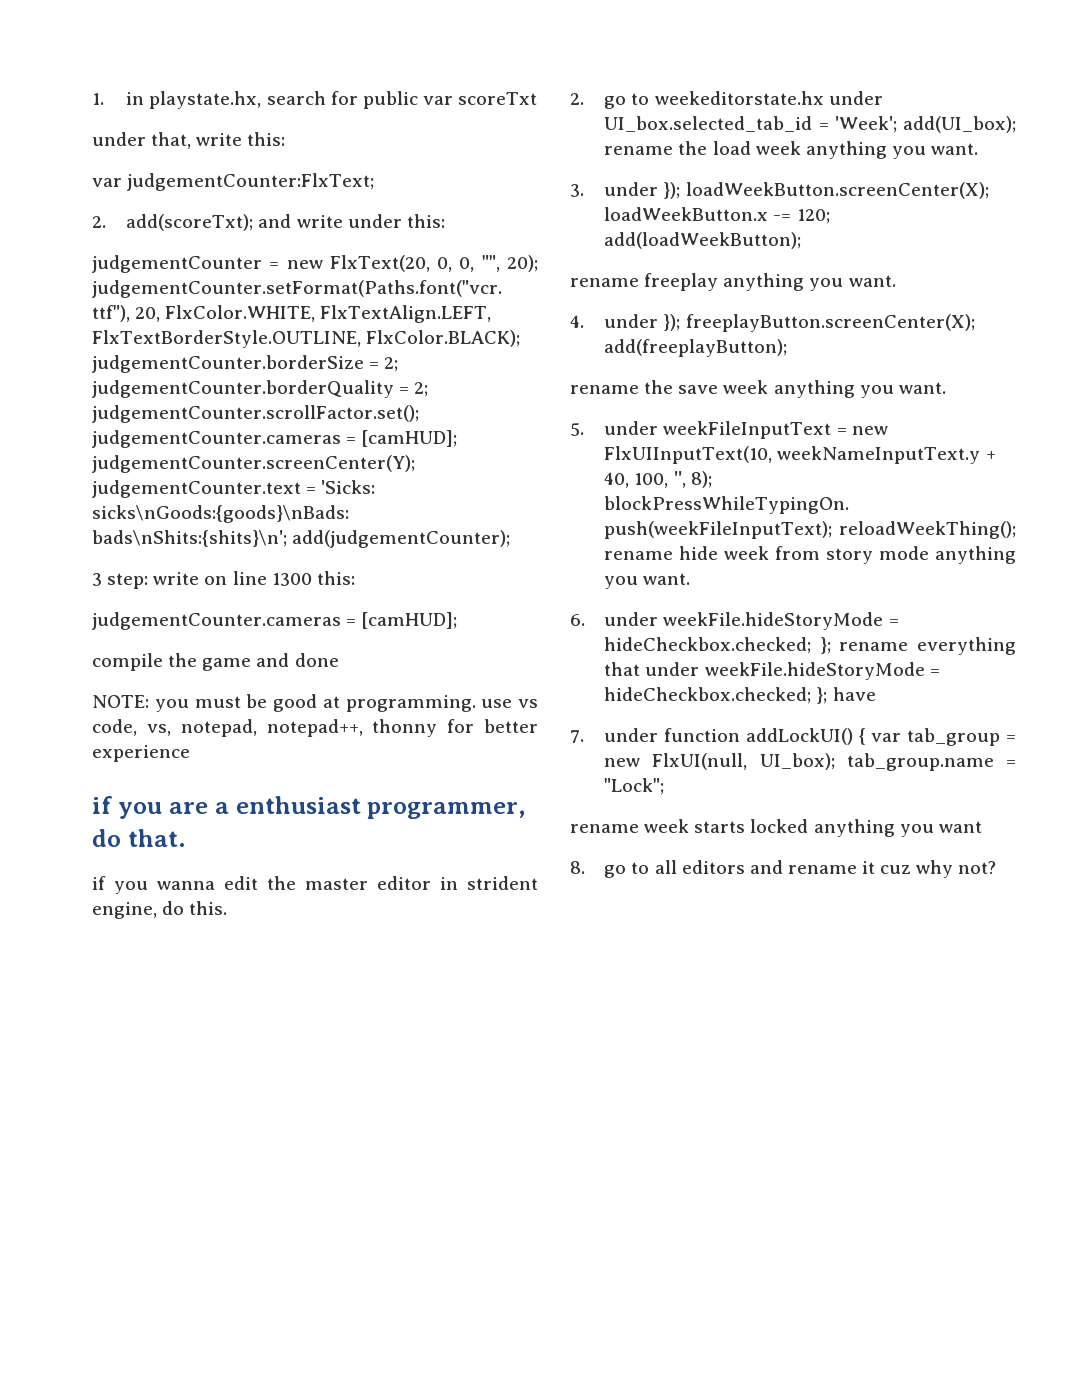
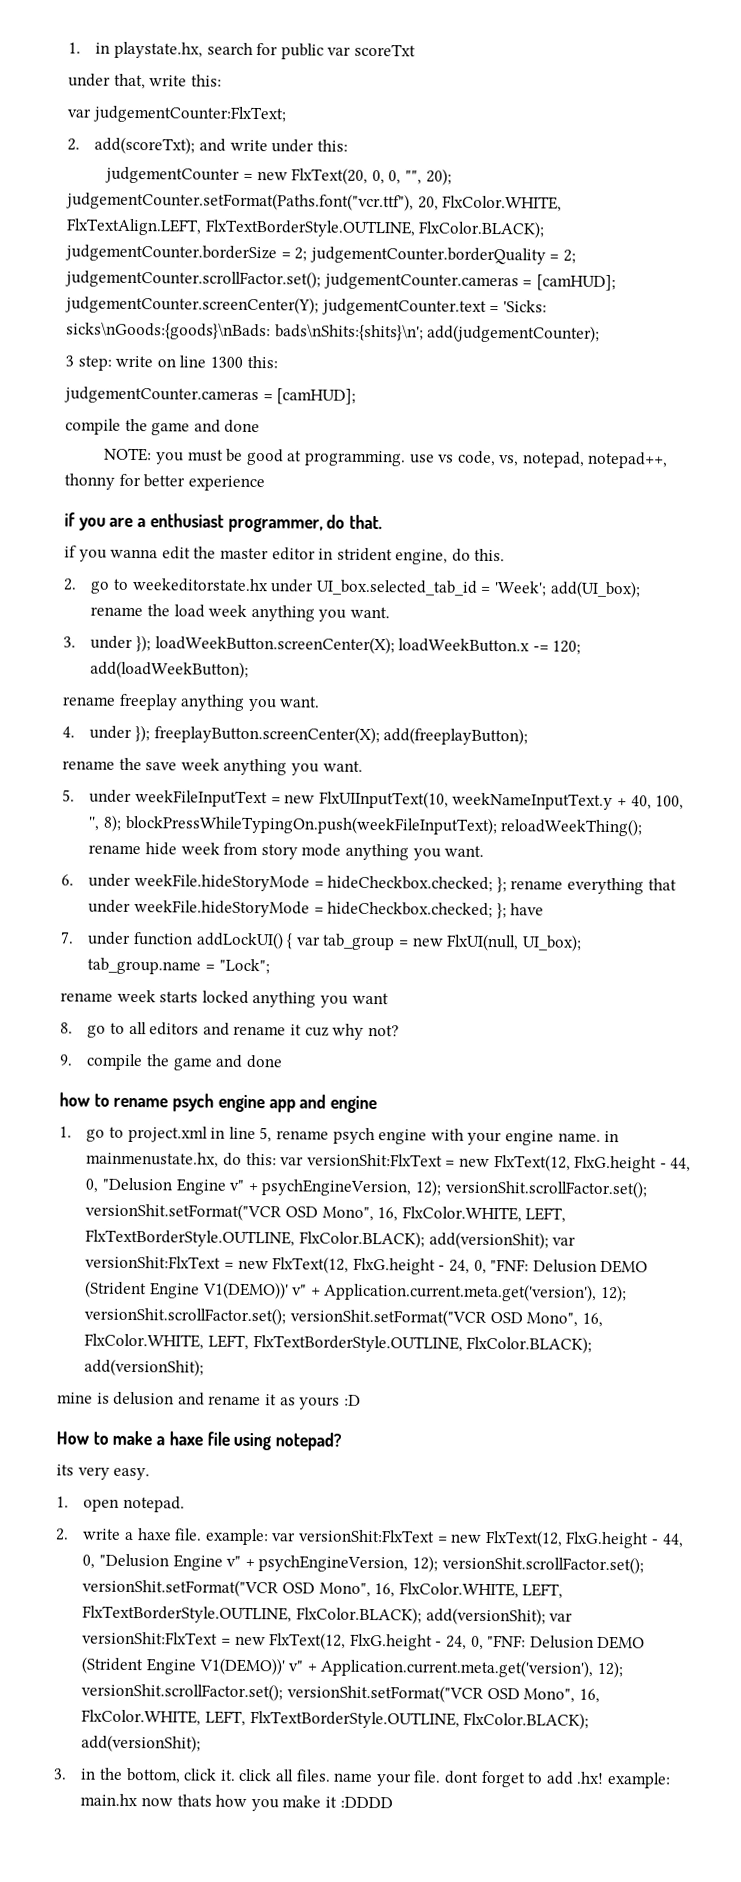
(997, 867) none -> [59,1053,283,1071] [59,1092,378,1114] [59,1125,620,1146] [86,1151,692,1173] [85,1177,647,1199] [85,1202,567,1223] [85,1229,577,1250] [85,1255,649,1275] [85,1280,628,1303] [84,1306,603,1327] [84,1333,593,1354] [84,1358,205,1377] [57,1391,361,1410] [56,1430,343,1451] [56,1464,151,1481] [56,1495,186,1513] [55,1528,684,1549] [82,1553,644,1575] [82,1578,564,1599] [82,1605,574,1626] [82,1631,646,1651] [81,1656,624,1679] [81,1682,600,1703] [81,1709,590,1730] [81,1734,202,1753] [53,1767,671,1789] [80,1793,393,1812] // 9. compile the game and done // how to rename psych engine app and engine // 1. go to project.xml in line 5, rename psych engine with your engine name. in mainmenustate.hx, do this: var versionShit:FlxText = new FlxText(12, FlxG.height - 44, 0, "Delusion Engine v" + psychEngineVersion, 12); versionShit.scrollFactor.set(); versionShit.setFormat("VCR OSD Mono", 16, FlxColor.WHITE, LEFT, FlxTextBorderStyle.OUTLINE, FlxColor.BLACK); add(versionShit); var versionShit:FlxText = new FlxText(12, FlxG.height - 24, 0, "FNF: Delusion DEMO (Strident Engine V1(DEMO))' v" + Application.current.meta.get('version'), 12); versionShit.scrollFactor.set(); versionShit.setFormat("VCR OSD Mono", 16, FlxColor.WHITE, LEFT, FlxTextBorderStyle.OUTLINE, FlxColor.BLACK); add(versionShit); // mine is delusion and rename it as yours :D // How to make a haxe file using notepad? // its very easy. // 1. open notepad. // 2. write a haxe file. example: var versionShit:FlxText = new FlxText(12, FlxG.height - 44, 0, "Delusion Engine v" + psychEngineVersion, 12); versionShit.scrollFactor.set(); versionShit.setFormat("VCR OSD Mono", 16, FlxColor.WHITE, LEFT, FlxTextBorderStyle.OUTLINE, FlxColor.BLACK); add(versionShit); var versionShit:FlxText = new FlxText(12, FlxG.height - 24, 0, "FNF: Delusion DEMO (Strident Engine V1(DEMO))' v" + Application.current.meta.get('version'), 12); versionShit.scrollFactor.set(); versionShit.setFormat("VCR OSD Mono", 16, FlxColor.WHITE, LEFT, FlxTextBorderStyle.OUTLINE, FlxColor.BLACK); add(versionShit); // 3. in the bottom, click it. click all files. name your file. dont forget to add .hx! example: main.hx now thats how you make it :DDDD

